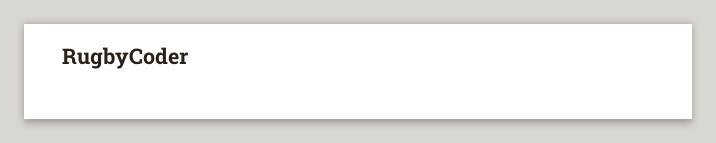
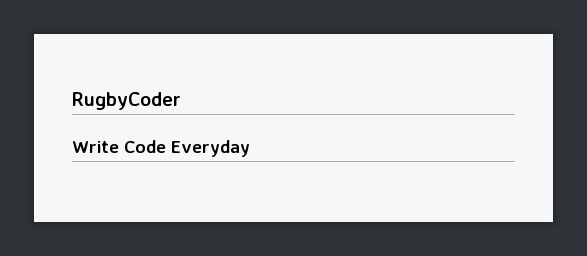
(189, 58) none -> [72,140,250,157] // Write Code Everyday

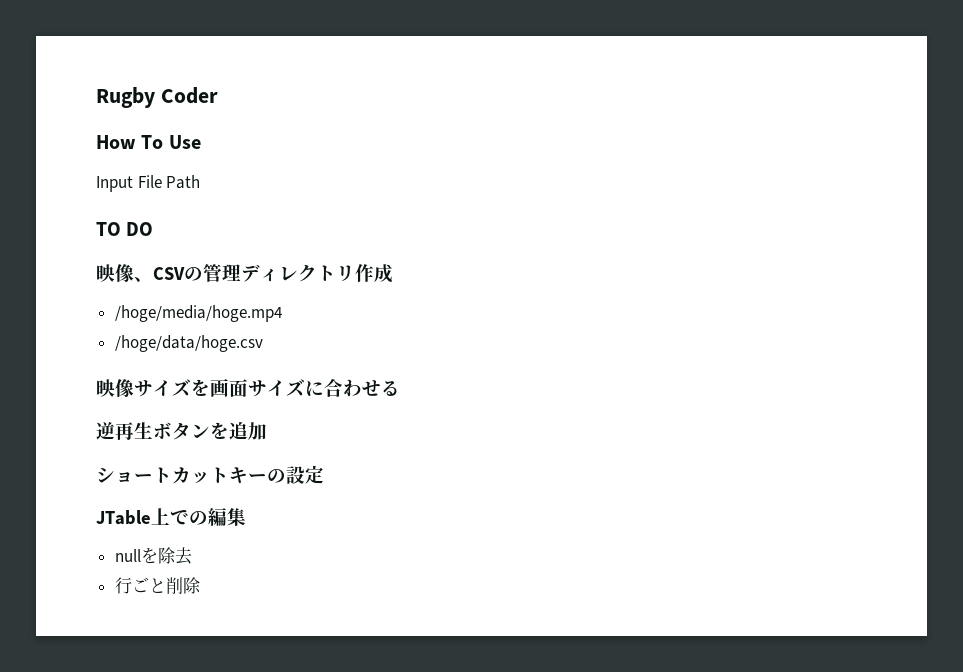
[72,92,181,110] [72,140,250,157] RugbyCoder // Write Code Everyday -> [96,87,218,108] [96,135,201,149] [96,175,201,192] [96,222,154,236] [96,264,393,283] [114,305,282,322] [114,335,263,352] [96,379,400,397] [96,422,267,441] [96,465,324,484] [96,508,246,526] [114,547,192,565] [114,577,201,594] Rugby Coder // How To Use // Input File Path // TO DO // 映像、CSVの管理ディレクトリ作成 // /hoge/media/hoge.mp4 // /hoge/data/hoge.csv // 映像サイズを画面サイズに合わせる // 逆再生ボタンを追加 // ショートカットキーの設定 // JTable上での編集 // nullを除去 // 行ごと削除

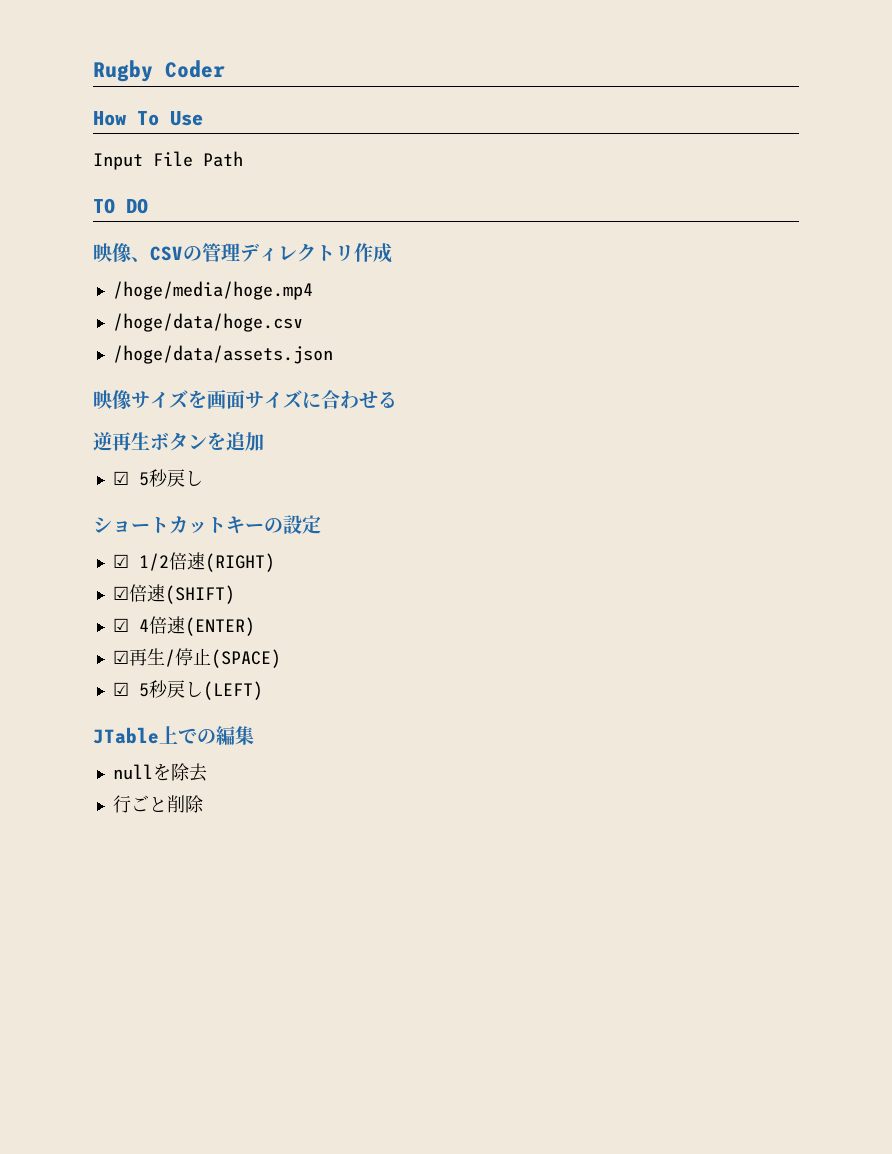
(263, 343) none -> [112,345,333,364] // /hoge/data/assets.json
(267, 431) none -> [112,469,203,487] // ☑ 5秒戻し
(324, 474) none -> [112,552,275,572] [112,584,235,604] [112,616,255,636] [112,648,281,668] [112,680,263,700] // ☑ 1/2倍速(RIGHT) // ☑倍速(SHIFT) // ☑ 4倍速(ENTER) // ☑再生/停止(SPACE) // ☑ 5秒戻し(LEFT)

